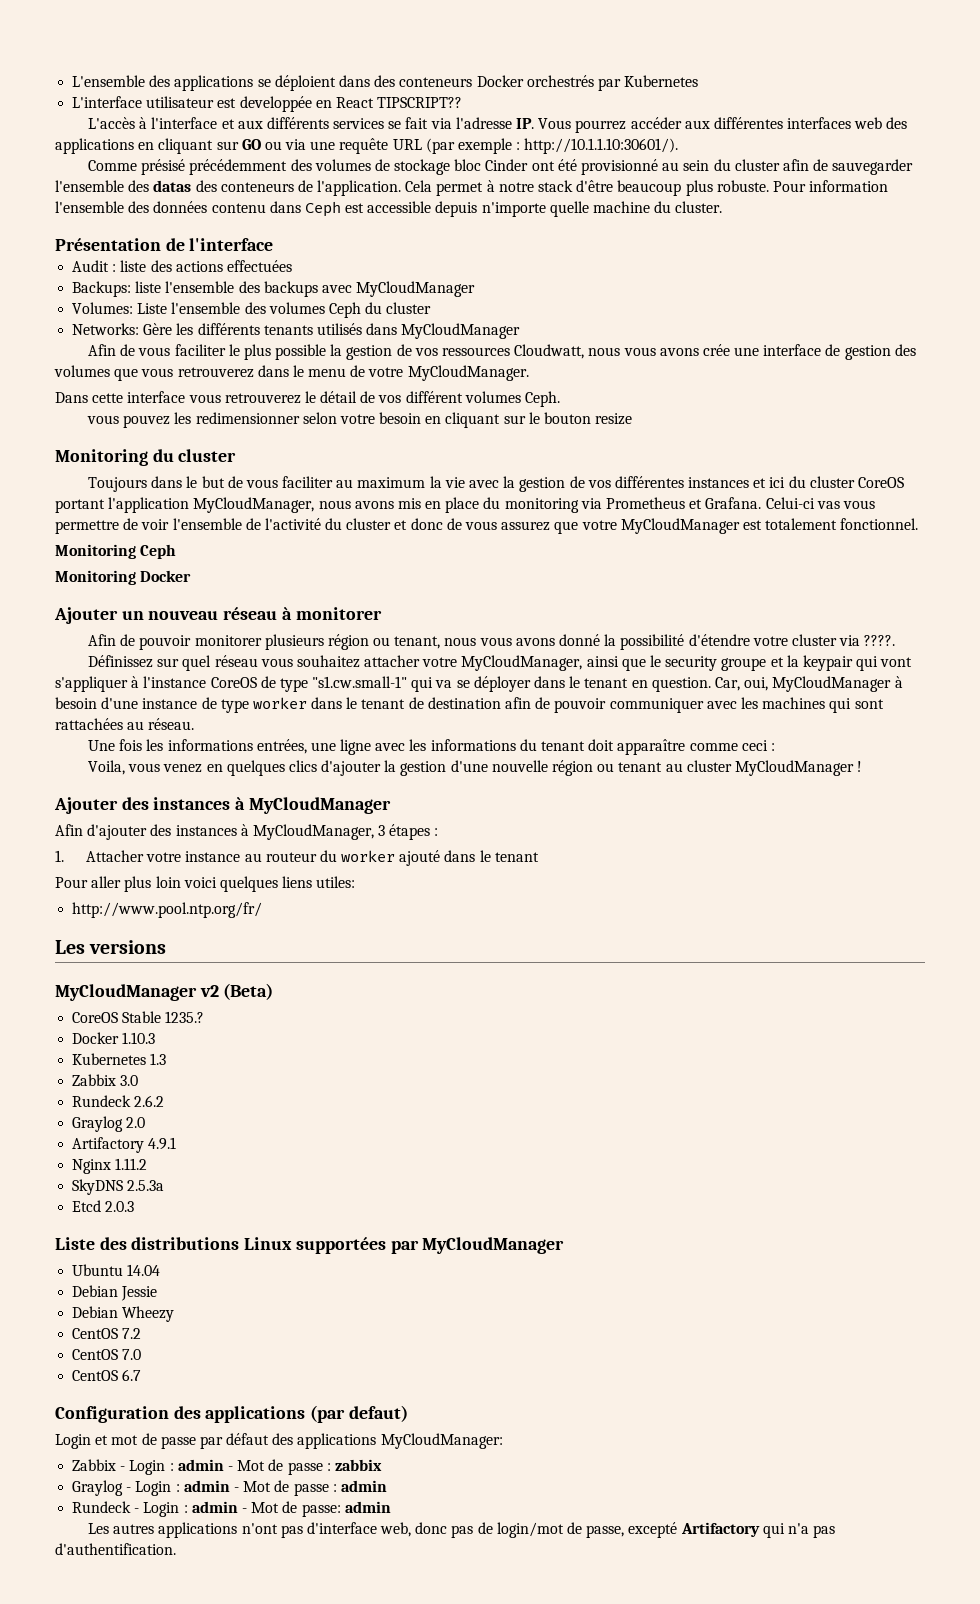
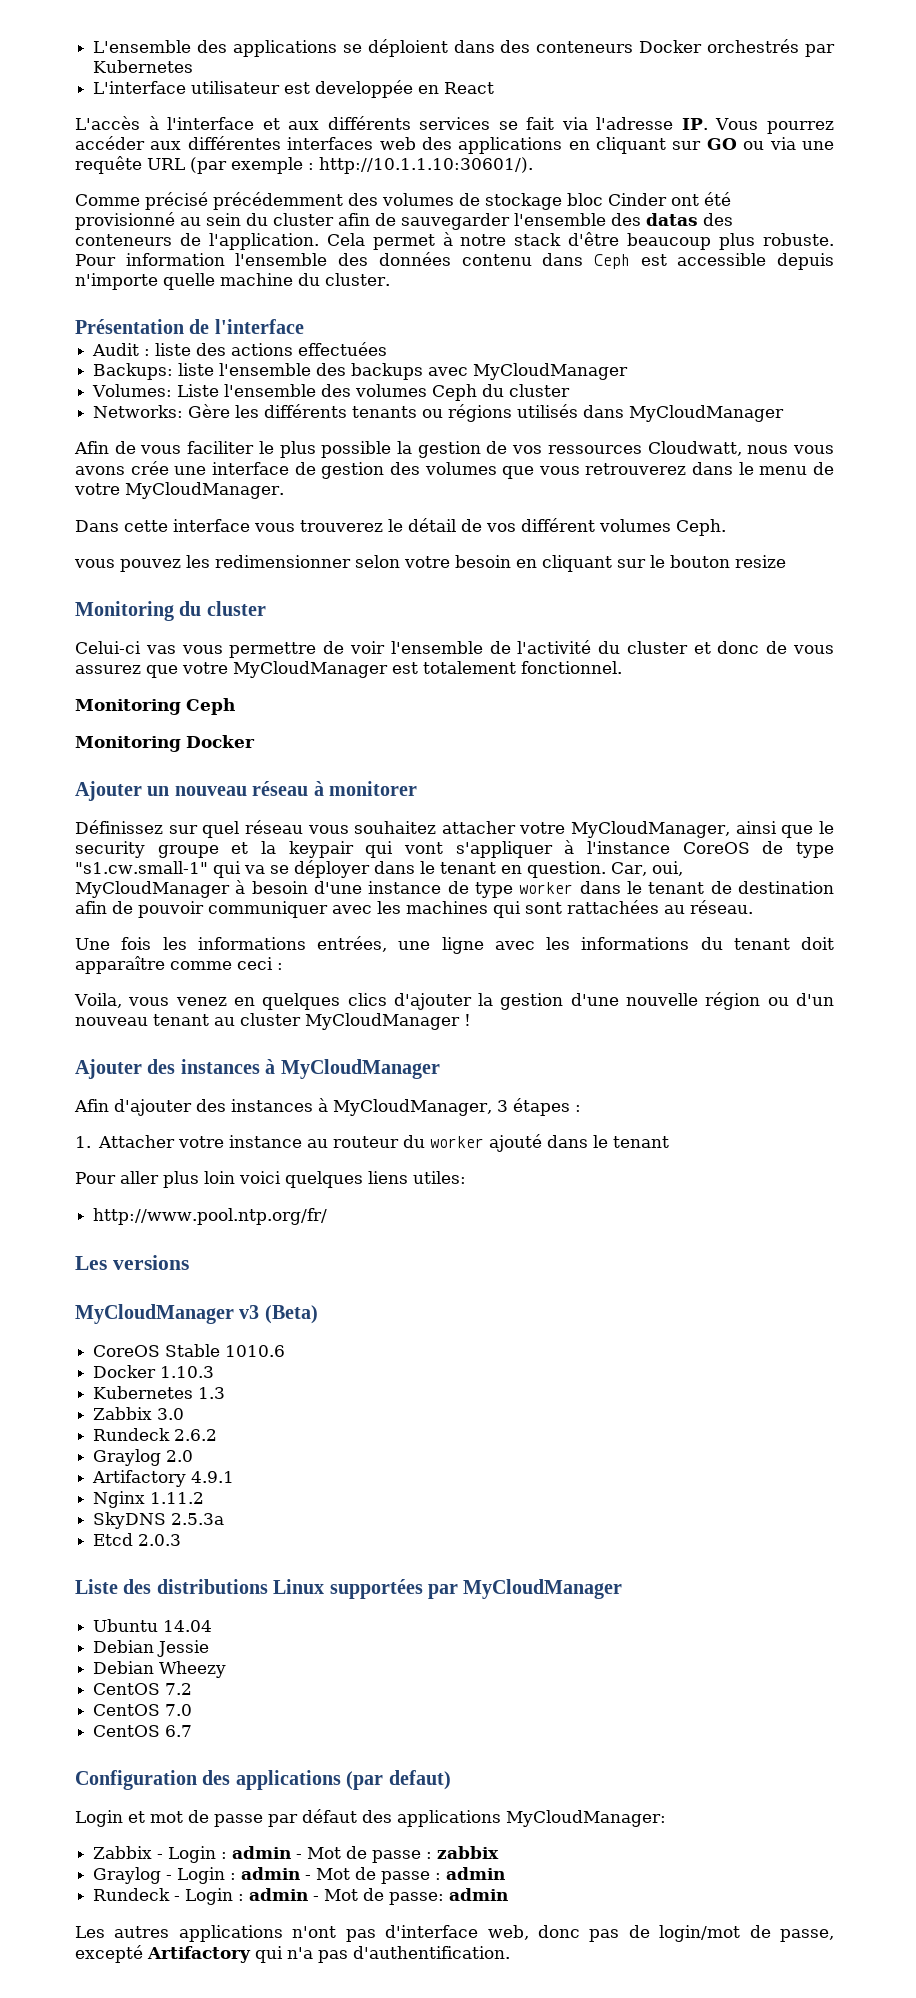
[377,97,463,108] TIPSCRIPT?? -> (495, 88) none
[141,159,186,175] présisé -> [145,192,208,210] précisé
(313, 330) none -> [422,404,513,422] ou régions
[224,393,301,404] retrouverez -> [300,520,383,532] trouverez
[87,476,905,492] [55,497,762,513] Toujours dans le but de vous faciliter au maximum la vie avec la gestion de vos différentes instances et ici du cluster CoreOS portant l'application MyCloudManager, nous avons mis en place du monitoring via Prometheus et Grafana. -> (266, 608) none
[87,634,896,650] // Afin de pouvoir monitorer plusieurs région ou tenant, nous vous avons donné la possibilité d'étendre votre cluster via ????. -> (417, 788) none
(615, 767) none -> [796,993,835,1006] [75,1017,148,1026] d'un nouveau
[199,985,219,997] v2 -> [239,1305,260,1319] v3
[165,1011,205,1023] 1235.? -> [225,1345,286,1357] 1010.6

